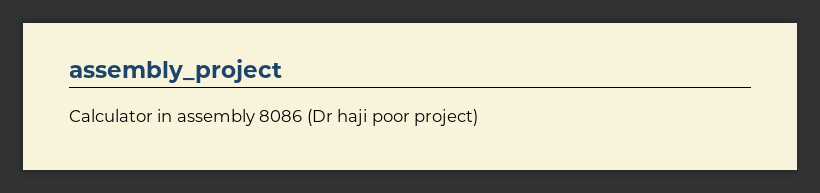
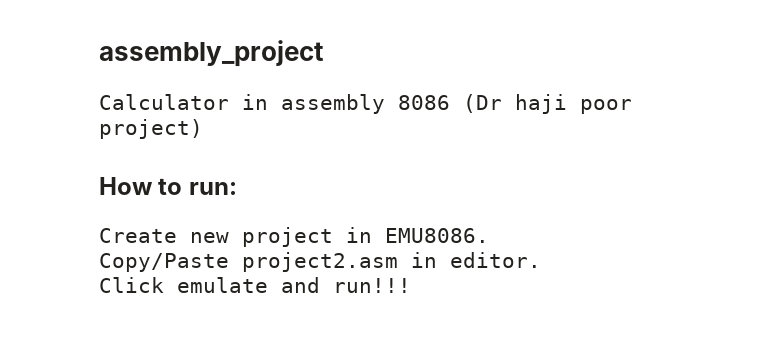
(479, 117) none -> [99,177,237,195] [99,227,489,247] [99,252,541,272] [99,277,411,293] // How to run: // Create new project in EMU8086. // Copy/Paste project2.asm in editor. // Click emulate and run!!!

